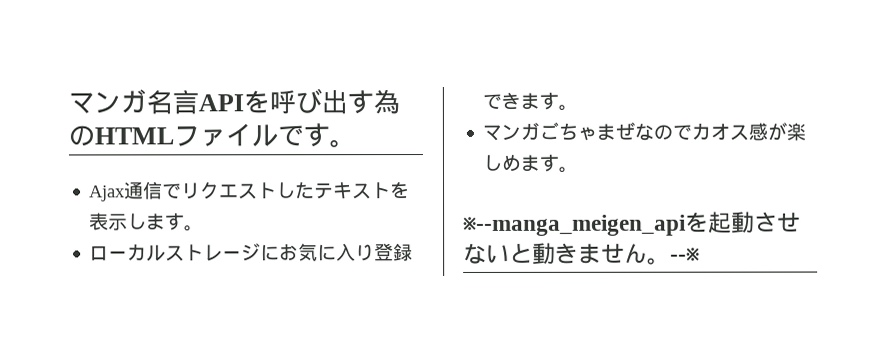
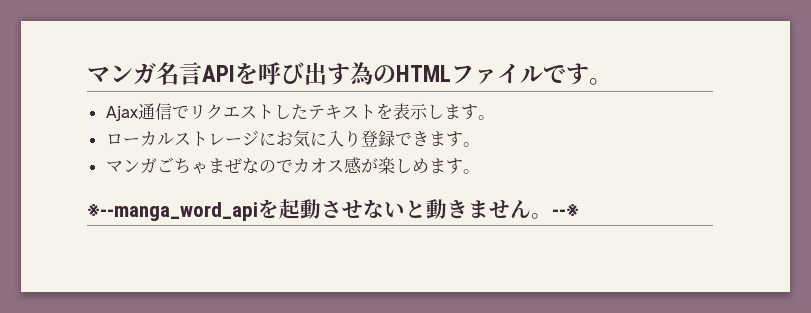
[463,214,687,236] ※--manga_meigen_api -> [87,202,258,221] ※--manga_word_api

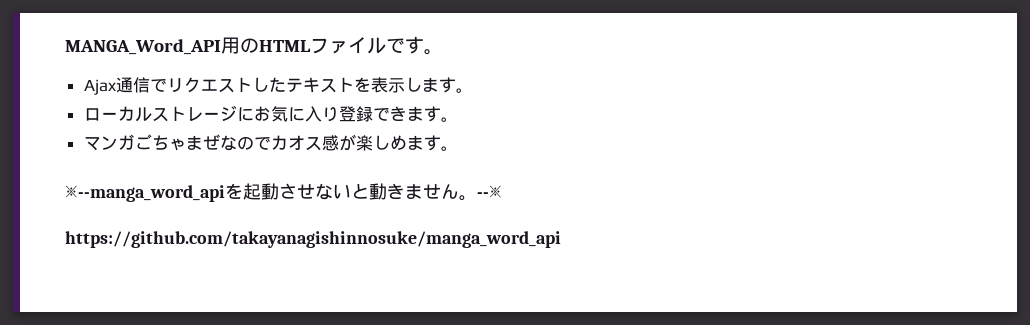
[87,62,373,85] マンガ名言APIを呼び出す為 -> [65,37,240,55] MANGA_Word_API用
(579, 210) none -> [65,231,561,248] // https://github.com/takayanagishinnosuke/manga_word_api

